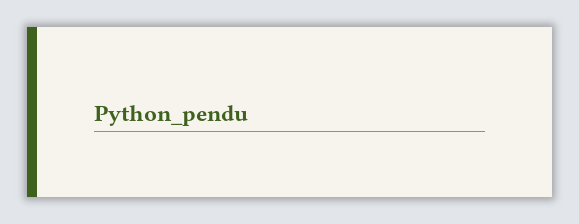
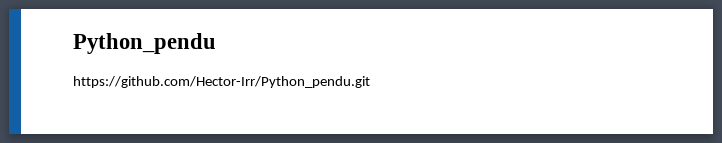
(248, 115) none -> [73,76,370,88] // https://github.com/Hector-Irr/Python_pendu.git

